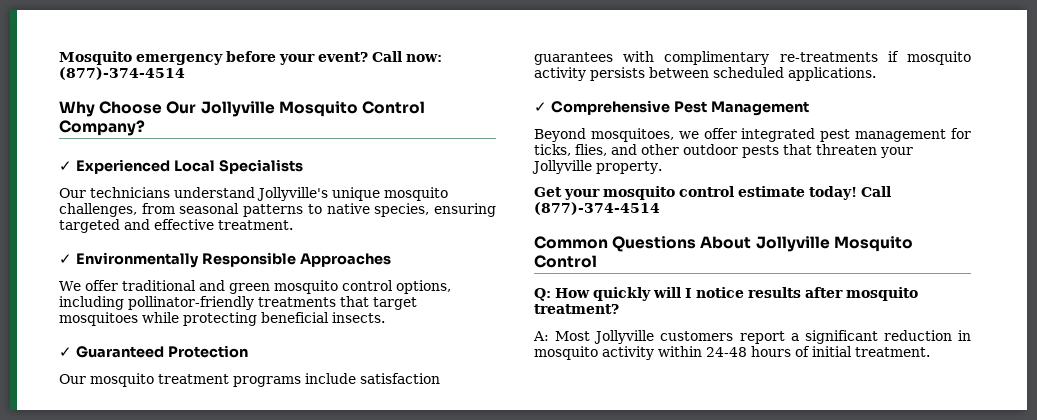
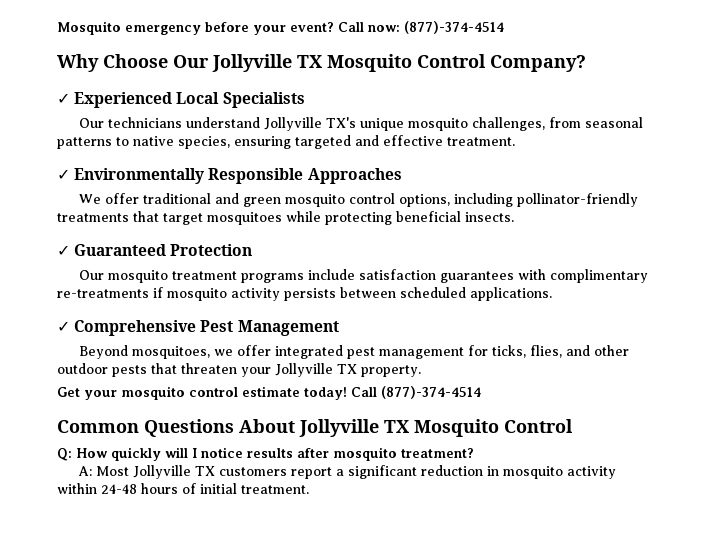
(275, 109) none -> [297,55,322,68] TX
[257,187,328,201] Jollyville's -> [264,117,357,131] Jollyville TX's
(592, 167) none -> [337,364,357,374] TX
(830, 244) none -> [384,420,409,433] TX
(655, 337) none -> [195,466,216,476] TX

